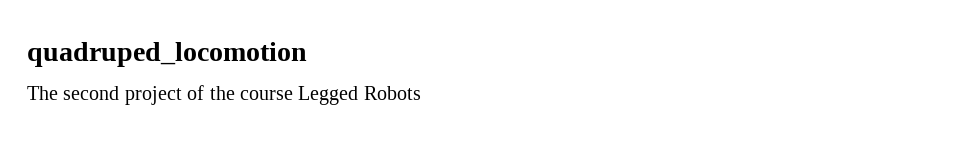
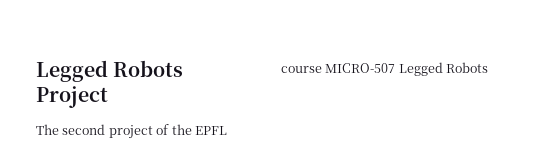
[27,42,307,67] quadruped_locomotion -> [36,60,184,82] [36,86,108,108] Legged Robots Project
[240,90,293,100] course -> [194,126,227,135] [281,63,396,73] EPFL course MICRO-507

